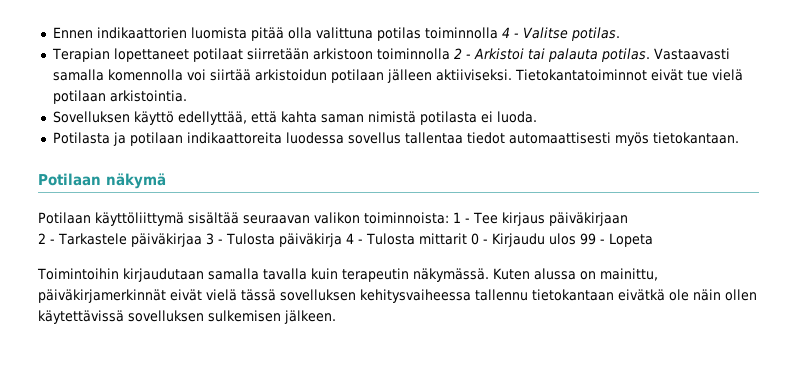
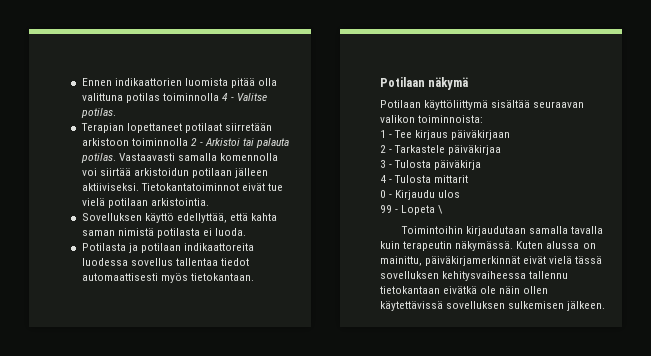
(449, 218) none -> (484, 119) //
(202, 240) none -> (502, 150) //
(342, 240) none -> (482, 165) //
(467, 239) none -> (469, 179) //
(576, 239) none -> (461, 194) //
(653, 240) none -> [438,205,444,214] \

